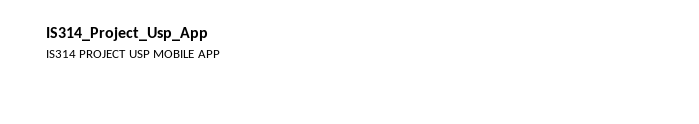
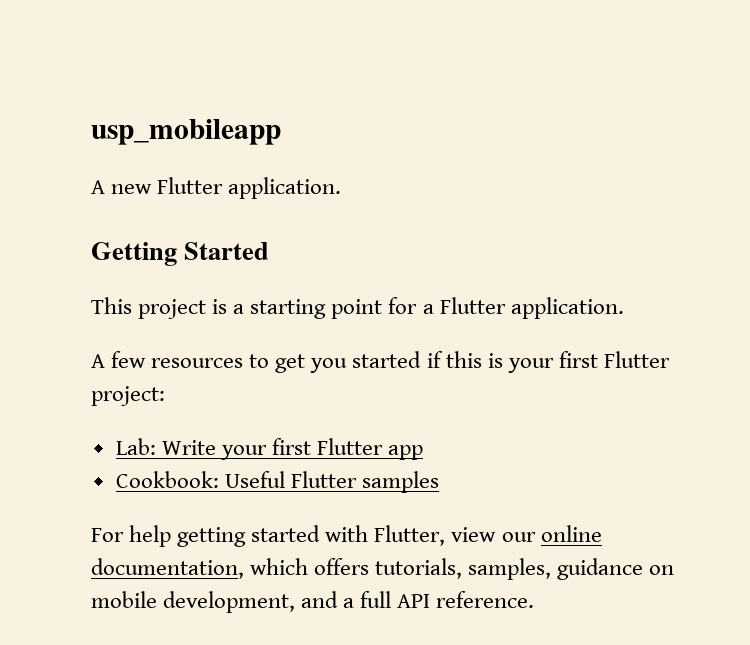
[46,27,208,41] [46,50,220,58] IS314_Project_Usp_App // IS314 PROJECT USP MOBILE APP -> [91,119,281,145] [91,177,342,199] [91,242,270,266] [91,297,624,319] [91,351,670,373] [91,386,165,406] [115,438,424,460] [115,471,439,493] [91,525,602,547] [91,558,675,580] [91,591,535,613] usp_mobileapp // A new Flutter application. // Getting Started // This project is a starting point for a Flutter application. // A few resources to get you started if this is your first Flutter project: // Lab: Write your first Flutter app // Cookbook: Useful Flutter samples // For help getting started with Flutter, view our online documentation, which offers tutorials, samples, guidance on mobile development, and a full API reference.

